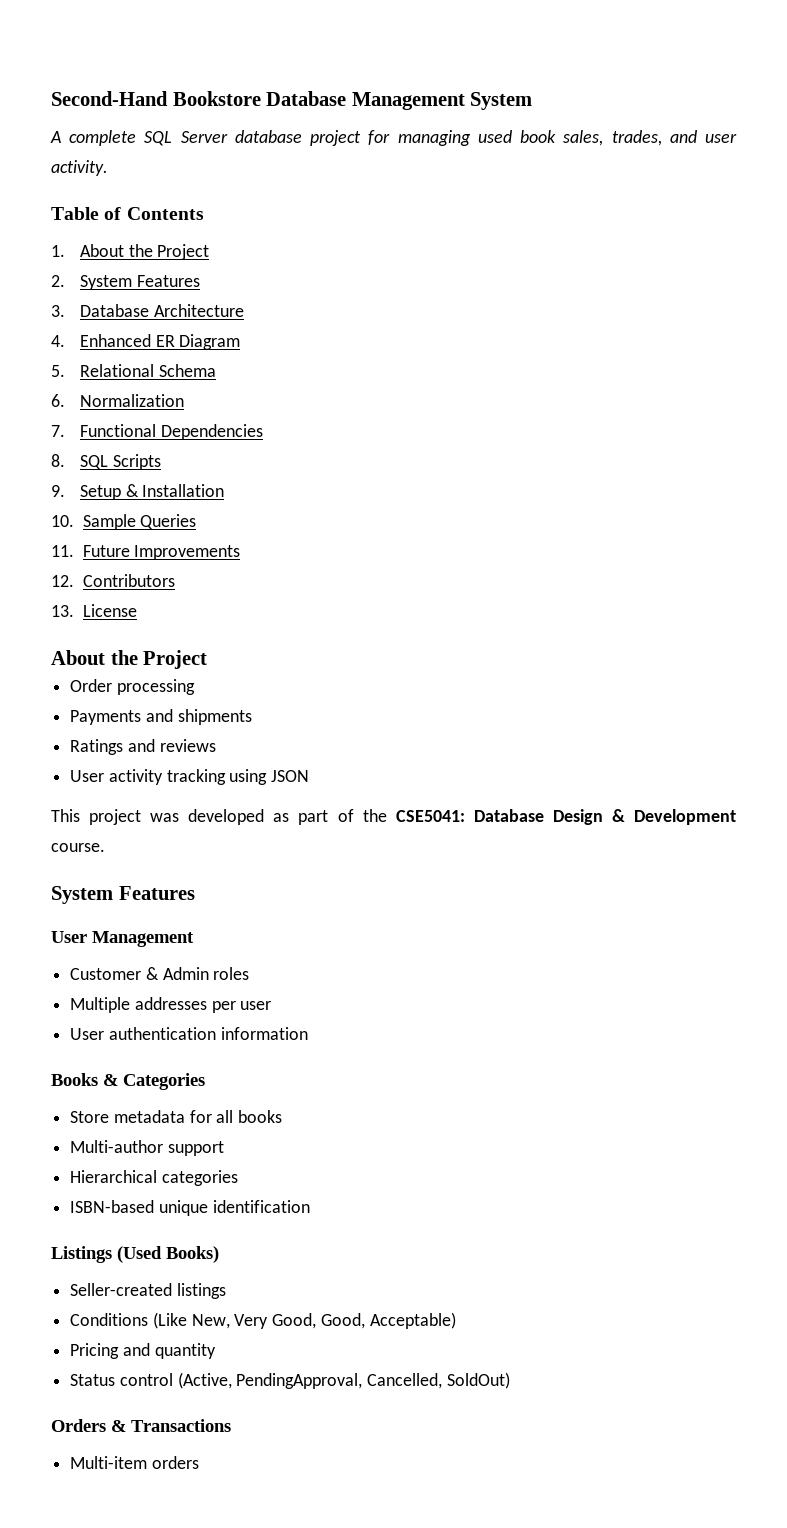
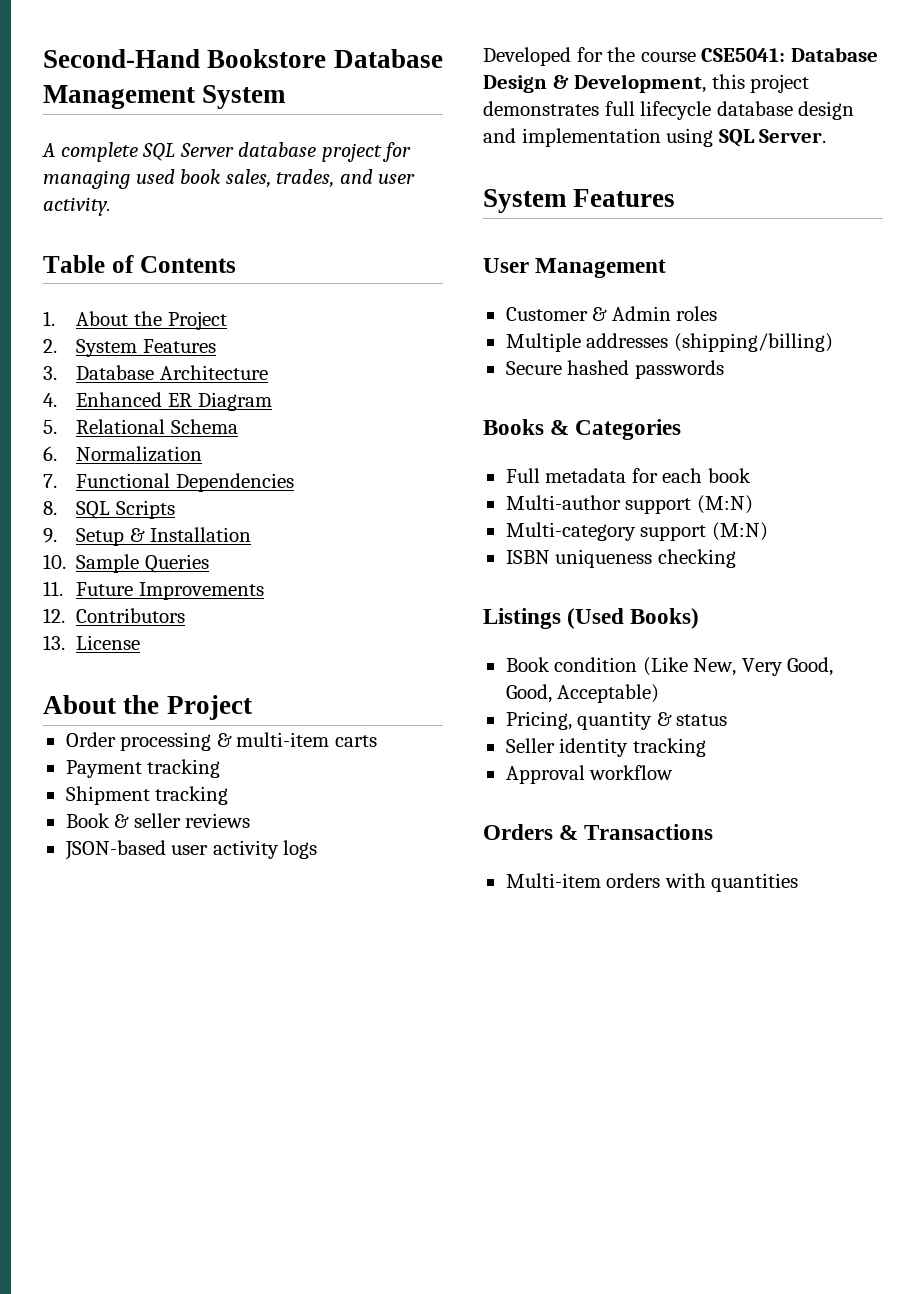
[70,709,252,725] [70,739,216,755] [70,769,310,785] [51,809,736,825] [51,843,105,852] // Payments and shipments // Ratings and reviews // User activity tracking using JSON // This project was developed as part of the CSE5041: Database Design & Development course. -> [216,732,377,747] [65,759,221,778] [65,786,229,805] [65,813,251,828] [64,840,318,860] [483,47,878,66] [483,74,810,93] [483,101,855,120] [483,128,827,147] & multi-item carts // Payment tracking // Shipment tracking // Book & seller reviews // JSON-based user activity logs // Developed for the course CSE5041: Database Design & Development, this project demonstrates full lifecycle database design and implementation using SQL Server.
[211,1001,272,1013] [70,1027,308,1040] per user // User authentication information -> [673,333,833,352] [505,360,724,379] (shipping/billing) // Secure hashed passwords
[70,1111,110,1123] Store -> [505,468,540,483] Full
[216,1110,283,1123] all books -> [662,468,751,483] each book
[70,1170,238,1186] [70,1200,310,1216] // Hierarchical categories // ISBN-based unique identification -> [696,495,753,514] [505,522,768,541] [505,549,736,568] (M:N) // Multi-category support (M:N) // ISBN uniqueness checking
[70,1283,226,1299] [70,1313,149,1326] Seller-created listings // Conditions -> [505,657,638,672] Book condition
[70,1343,150,1359] Pricing and -> [505,711,572,730] Pricing,
[70,1372,510,1389] // Status control (Active, PendingApproval, Cancelled, SoldOut) -> [656,712,728,726] [505,738,706,757] [505,765,674,784] & status // Seller identity tracking // Approval workflow
(199, 1462) none -> [664,873,799,892] with quantities

